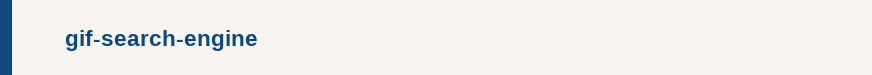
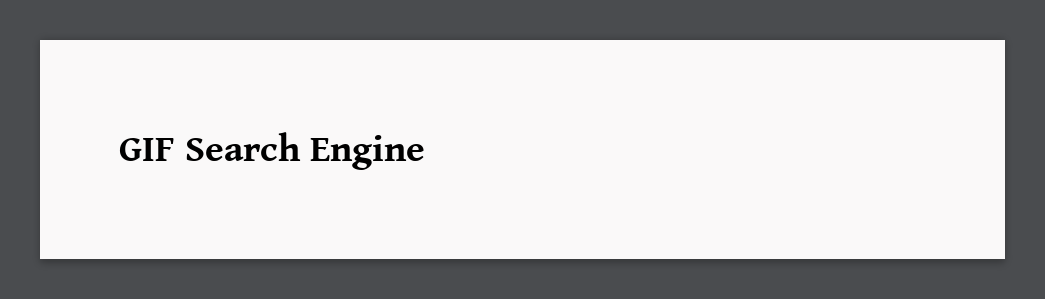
[65,30,258,51] gif-search-engine -> [119,132,426,170] GIF Search Engine

